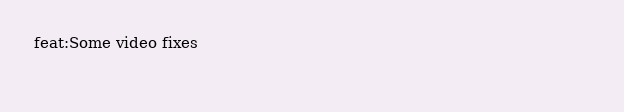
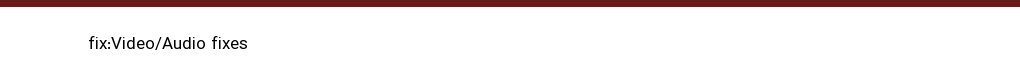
[34,36,157,48] feat:Some video -> [88,35,206,50] fix:Video/Audio

